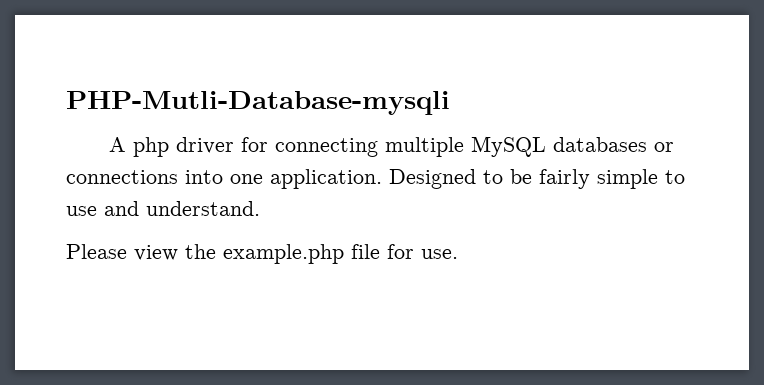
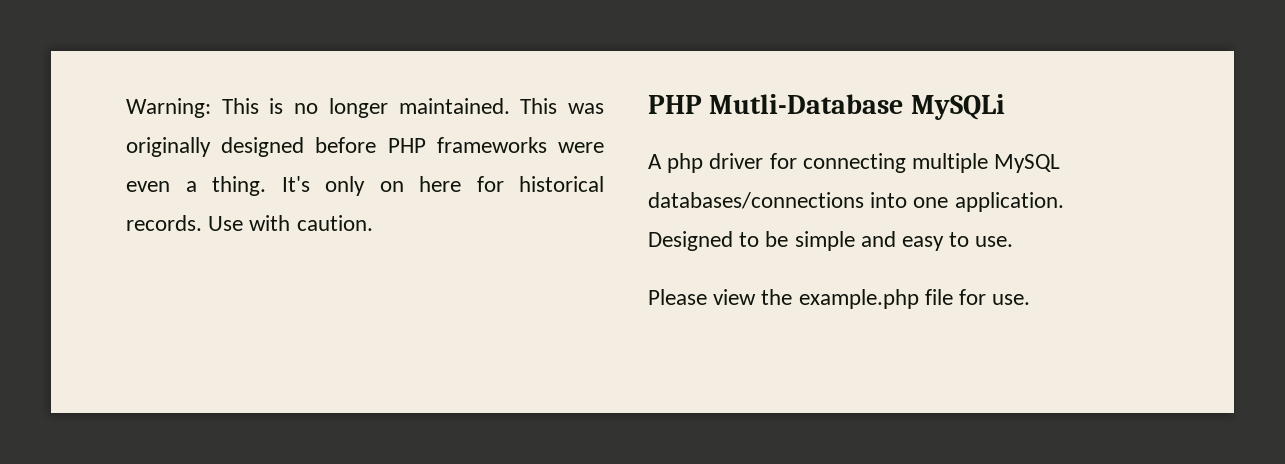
[66,91,450,115] PHP-Mutli-Database-mysqli -> [126,98,604,118] [126,137,604,157] [126,176,604,196] [126,215,373,231] [648,94,1005,120] Warning: This is no longer maintained. This was originally designed before PHP frameworks were even a thing. It's only on here for historical records. Use with caution. // PHP Mutli-Database MySQLi
[552,137,674,152] [66,170,178,184] databases or connections -> [648,192,864,209] databases/connections
[539,169,685,189] [66,201,260,216] fairly simple to use and understand. -> [794,231,1014,251] simple and easy to use.

